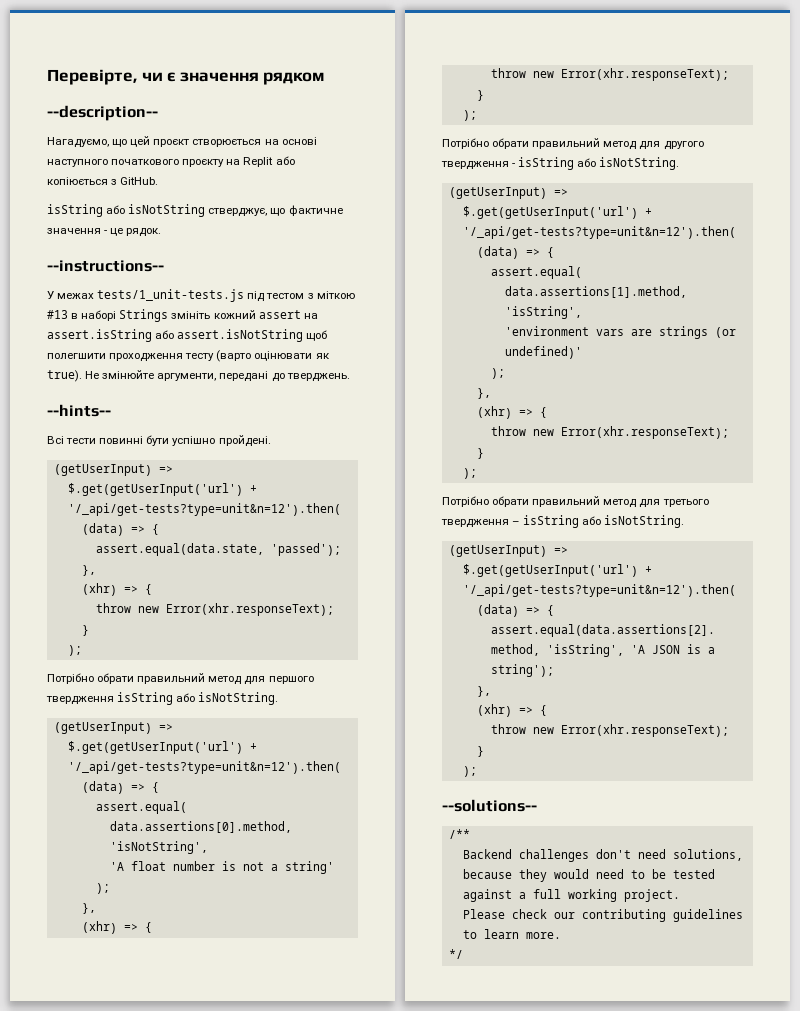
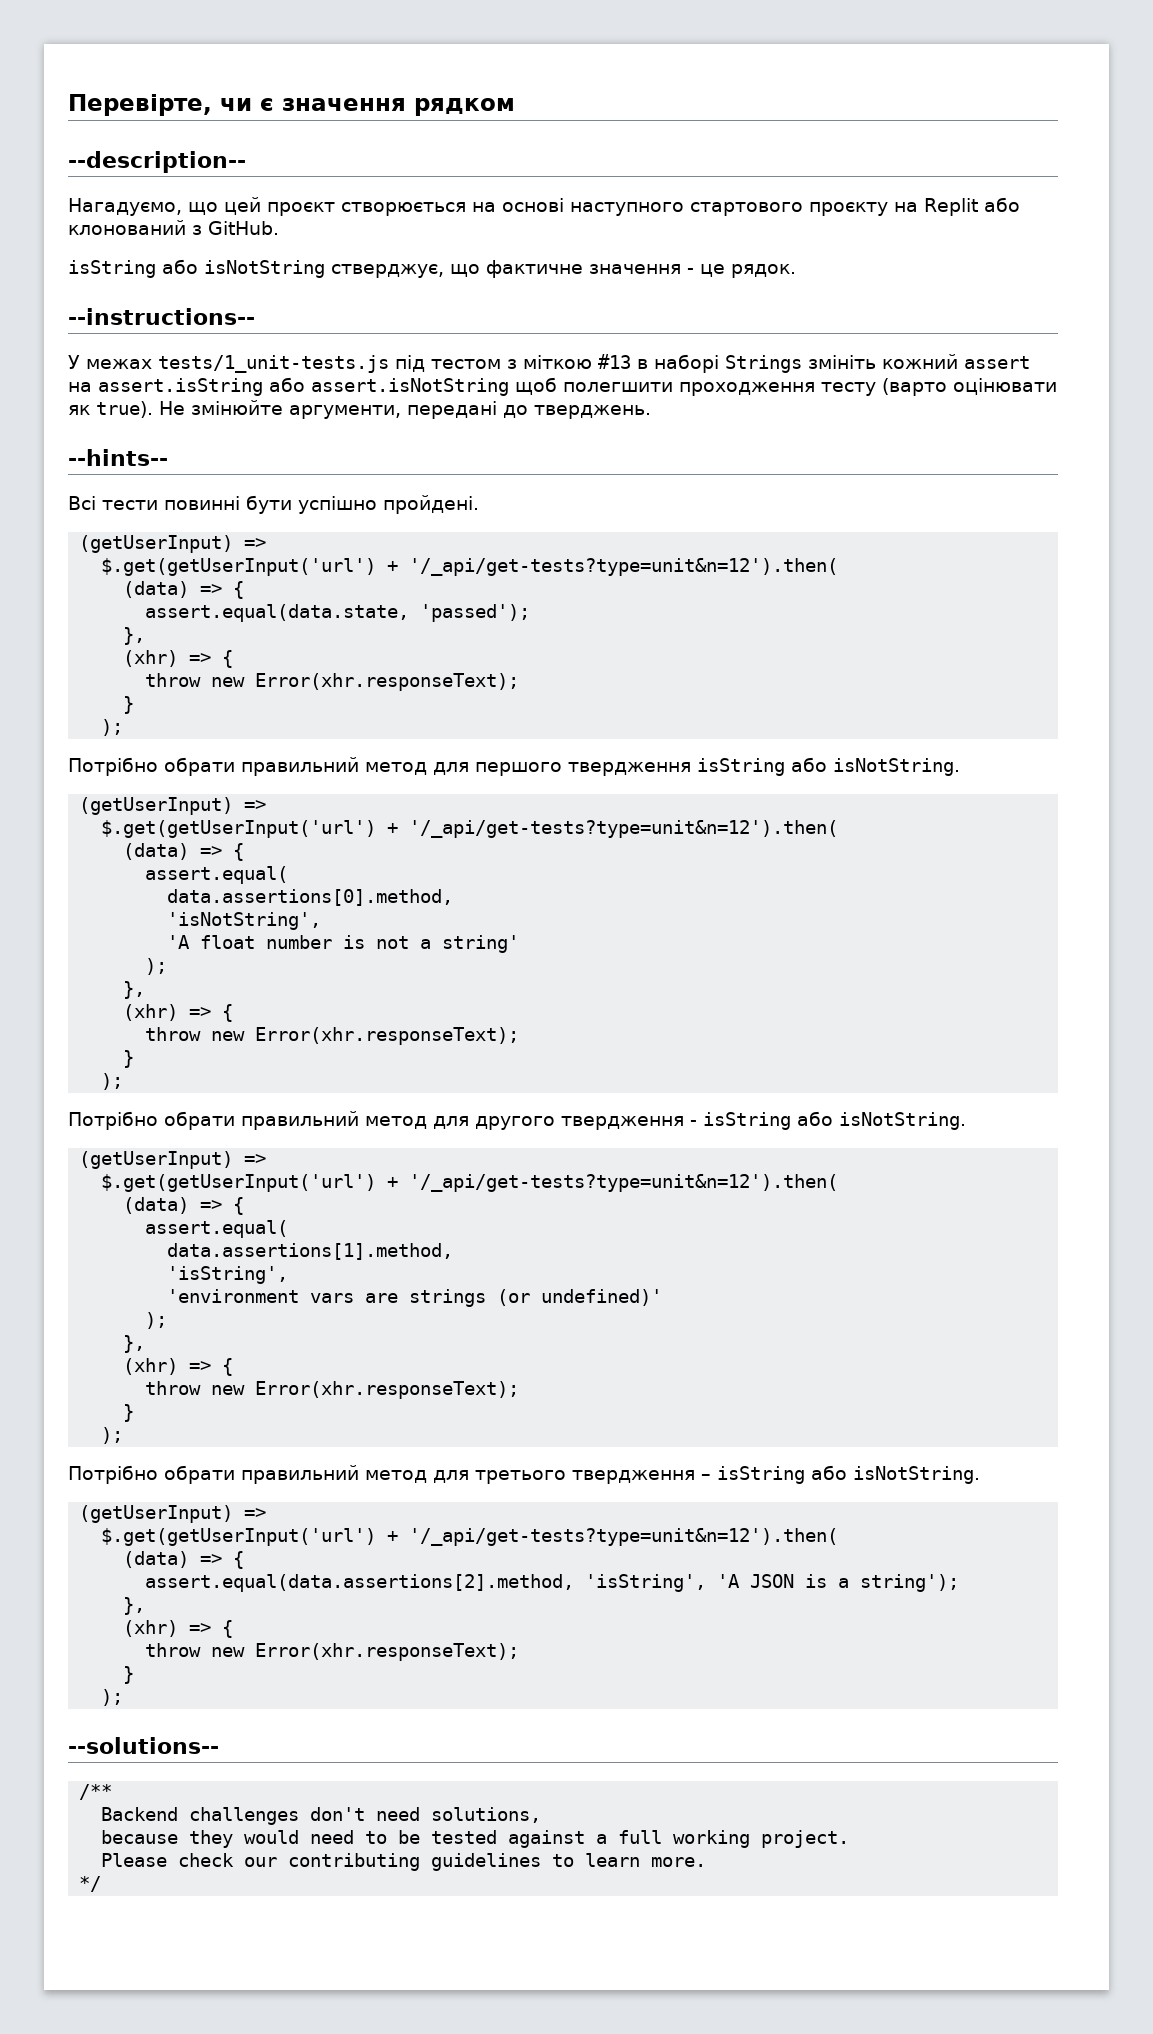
[111,159,180,165] початкового -> [690,202,803,216] стартового
[47,177,108,185] копіюється -> [68,220,186,235] клонований

